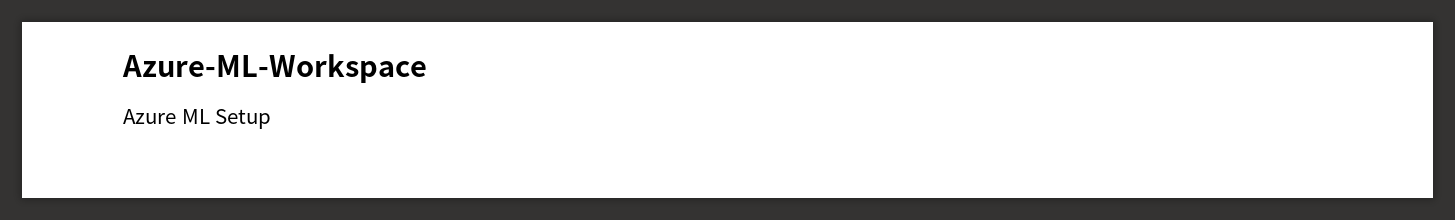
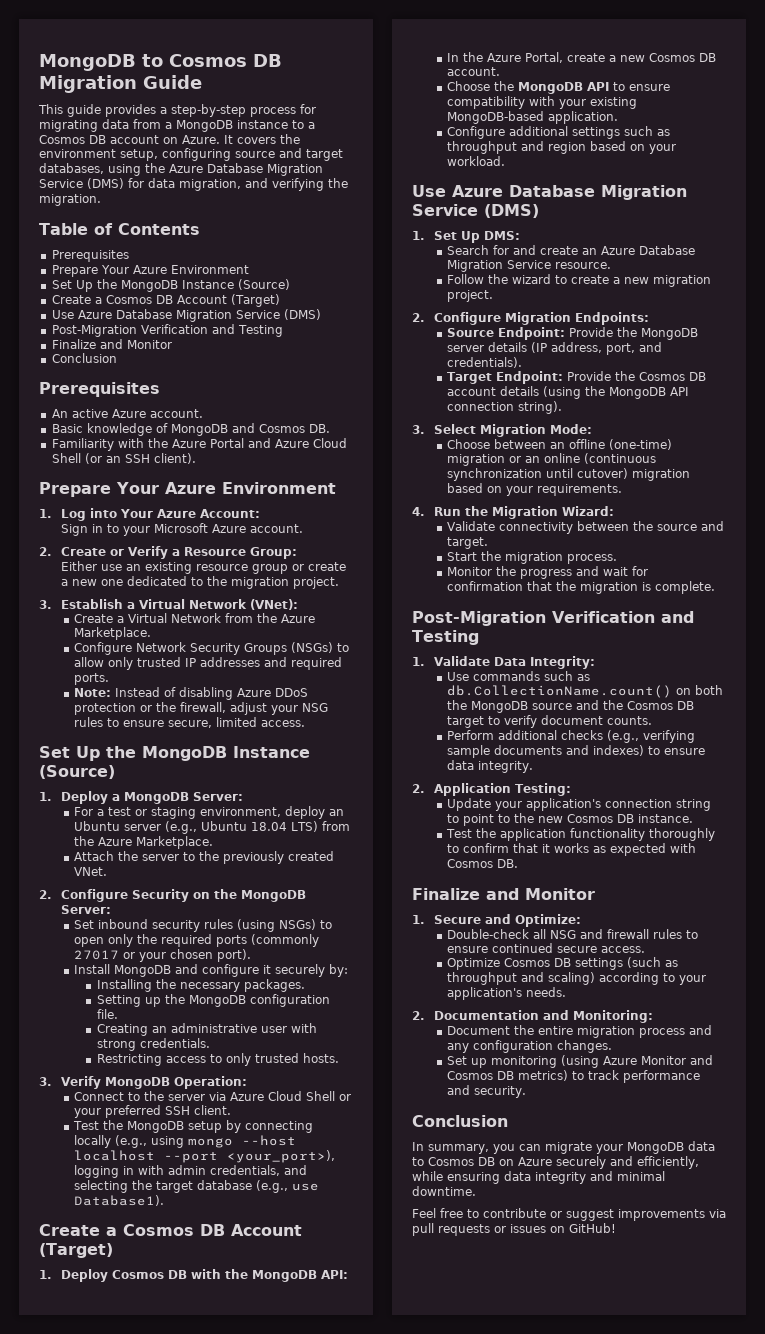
[122,54,427,83] [123,109,272,129] Azure-ML-Workspace // Azure ML Setup -> [39,54,282,71] [39,75,202,93] [38,104,316,117] [39,119,315,132] [39,134,300,144] [39,148,343,161] [39,163,323,176] [39,178,348,191] [39,194,101,206] [39,223,200,235] [51,250,129,262] [51,265,249,277] [51,279,290,292] [51,294,280,307] [51,309,321,322] [51,324,283,337] [51,339,172,349] [51,353,117,363] [39,382,160,397] [51,409,203,418] [51,423,330,436] [51,438,347,451] [51,453,196,464] [39,482,336,497] [39,508,261,521] [61,523,304,536] [39,546,298,559] [61,561,347,574] [61,576,340,589] [39,599,299,610] [74,613,316,623] [74,627,152,640] [74,642,350,655] [74,657,343,670] [74,673,110,685] [74,687,309,700] [74,702,329,715] [74,717,306,728] [39,746,310,761] [39,765,115,779] [39,791,244,804] [74,806,345,819] [74,821,351,834] [74,836,214,849] [74,851,335,864] [74,867,108,876] [39,889,307,902] [61,905,112,914] [74,919,333,932] [74,934,320,947] [74,949,252,962] [74,964,349,977] [96,979,305,992] [96,994,330,1007] [96,1009,118,1019] [96,1023,317,1036] [96,1038,210,1051] [96,1053,339,1066] [39,1076,248,1089] [74,1091,352,1101] [74,1105,232,1118] [73,1120,314,1133] [74,1135,297,1148] [74,1150,336,1163] [74,1165,308,1178] [74,1180,320,1193] [74,1195,165,1206] [39,1224,302,1236] [39,1243,113,1258] [39,1269,349,1282] [447,52,717,63] [447,67,501,76] [447,81,671,94] [447,96,638,109] [447,111,619,124] [447,126,671,139] [447,141,677,154] [447,156,506,166] [412,185,687,200] [412,204,539,218] [412,231,521,243] [447,245,696,255] [447,260,612,272] [447,274,712,287] [447,290,494,302] [412,312,650,325] [447,327,699,340] [447,342,663,355] [447,357,523,368] [447,371,707,384] [447,386,690,399] [447,401,563,414] [412,424,593,437] [447,439,673,450] [447,453,657,466] [447,468,691,481] [447,483,623,496] [412,506,615,519] [447,521,725,534] [447,537,489,549] [447,551,618,564] [447,566,649,579] [447,581,716,594] [412,611,694,626] [412,630,479,645] [412,656,596,669] [447,671,591,681] [447,685,724,698] [447,700,695,713] [447,715,653,728] [447,730,696,743] [447,745,706,758] [447,760,534,773] [412,783,572,796] [447,798,712,811] [447,813,694,826] [446,828,716,841] [447,843,697,856] [447,859,519,868] [412,888,595,900] [412,914,582,927] [447,929,699,939] [447,943,646,953] [447,957,679,970] [447,972,707,985] [447,987,567,1000] [412,1010,654,1023] [447,1025,713,1038] [447,1040,613,1053] [447,1055,714,1068] [447,1070,701,1083] [447,1085,527,1098] [412,1115,508,1127] [412,1141,715,1154] [412,1156,699,1169] [412,1171,665,1184] [412,1186,476,1196] [412,1208,726,1221] [412,1223,616,1236] MongoDB to Cosmos DB Migration Guide // This guide provides a step-by-step process for migrating data from a MongoDB instance to a Cosmos DB account on Azure. It covers the environment setup, configuring source and target databases, using the Azure Database Migration Service (DMS) for data migration, and verifying the migration. // Table of Contents // Prerequisites // Prepare Your Azure Environment // Set Up the MongoDB Instance (Source) // Create a Cosmos DB Account (Target) // Use Azure Database Migration Service (DMS) // Post-Migration Verification and Testing // Finalize and Monitor // Conclusion // Prerequisites // An active Azure account. // Basic knowledge of MongoDB and Cosmos DB. // Familiarity with the Azure Portal and Azure Cloud Shell (or an SSH client). // Prepare Your Azure Environment // 1. Log into Your Azure Account: // Sign in to your Microsoft Azure account. // 2. Create or Verify a Resource Group: // Either use an existing resource group or create a new one dedicated to the migration project. // 3. Establish a Virtual Network (VNet): // Create a Virtual Network from the Azure Marketplace. // Configure Network Security Groups (NSGs) to allow only trusted IP addresses and required ports. // Note: Instead of disabling Azure DDoS protection or the firewall, adjust your NSG rules to ensure secure, limited access. // Set Up the MongoDB Instance (Source) // 1. Deploy a MongoDB Server: // For a test or staging environment, deploy an Ubuntu server (e.g., Ubuntu 18.04 LTS) from the Azure Marketplace. // Attach the server to the previously created VNet. // 2. Configure Security on the MongoDB Server: // Set inbound security rules (using NSGs) to open only the required ports (commonly 27017 or your chosen port). // Install MongoDB and configure it securely by: // Installing the necessary packages. // Setting up the MongoDB configuration file. // Creating an administrative user with strong credentials. // Restricting access to only trusted hosts. // 3. Verify MongoDB Operation: // Connect to the server via Azure Cloud Shell or your preferred SSH client. // Test the MongoDB setup by connecting locally (e.g., using mongo --host localhost --port <your_port>), logging in with admin credentials, and selecting the target database (e.g., use Database1). // Create a Cosmos DB Account (Target) // 1. Deploy Cosmos DB with the MongoDB API: // In the Azure Portal, create a new Cosmos DB account. // Choose the MongoDB API to ensure compatibility with your existing MongoDB-based application. // Configure additional settings such as throughput and region based on your workload. // Use Azure Database Migration Service (DMS) // 1. Set Up DMS: // Search for and create an Azure Database Migration Service resource. // Follow the wizard to create a new migration project. // 2. Configure Migration Endpoints: // Source Endpoint: Provide the MongoDB server details (IP address, port, and credentials). // Target Endpoint: Provide the Cosmos DB account details (using the MongoDB API connection string). // 3. Select Migration Mode: // Choose between an offline (one-time) migration or an online (continuous synchronization until cutover) migration based on your requirements. // 4. Run the Migration Wizard: // Validate connectivity between the source and target. // Start the migration process. // Monitor the progress and wait for confirmation that the migration is complete. // Post-Migration Verification and Testing // 1. Validate Data Integrity: // Use commands such as db.CollectionName.count() on both the MongoDB source and the Cosmos DB target to verify document counts. // Perform additional checks (e.g., verifying sample documents and indexes) to ensure data integrity. // 2. Application Testing: // Update your application's connection string to point to the new Cosmos DB instance. // Test the application functionality thoroughly to confirm that it works as expected with Cosmos DB. // Finalize and Monitor // 1. Secure and Optimize: // Double-check all NSG and firewall rules to ensure continued secure access. // Optimize Cosmos DB settings (such as throughput and scaling) according to your application's needs. // 2. Documentation and Monitoring: // Document the entire migration process and any configuration changes. // Set up monitoring (using Azure Monitor and Cosmos DB metrics) to track performance and security. // Conclusion // In summary, you can migrate your MongoDB data to Cosmos DB on Azure securely and efficiently, while ensuring data integrity and minimal downtime. // Feel free to contribute or suggest improvements via pull requests or issues on GitHub!

